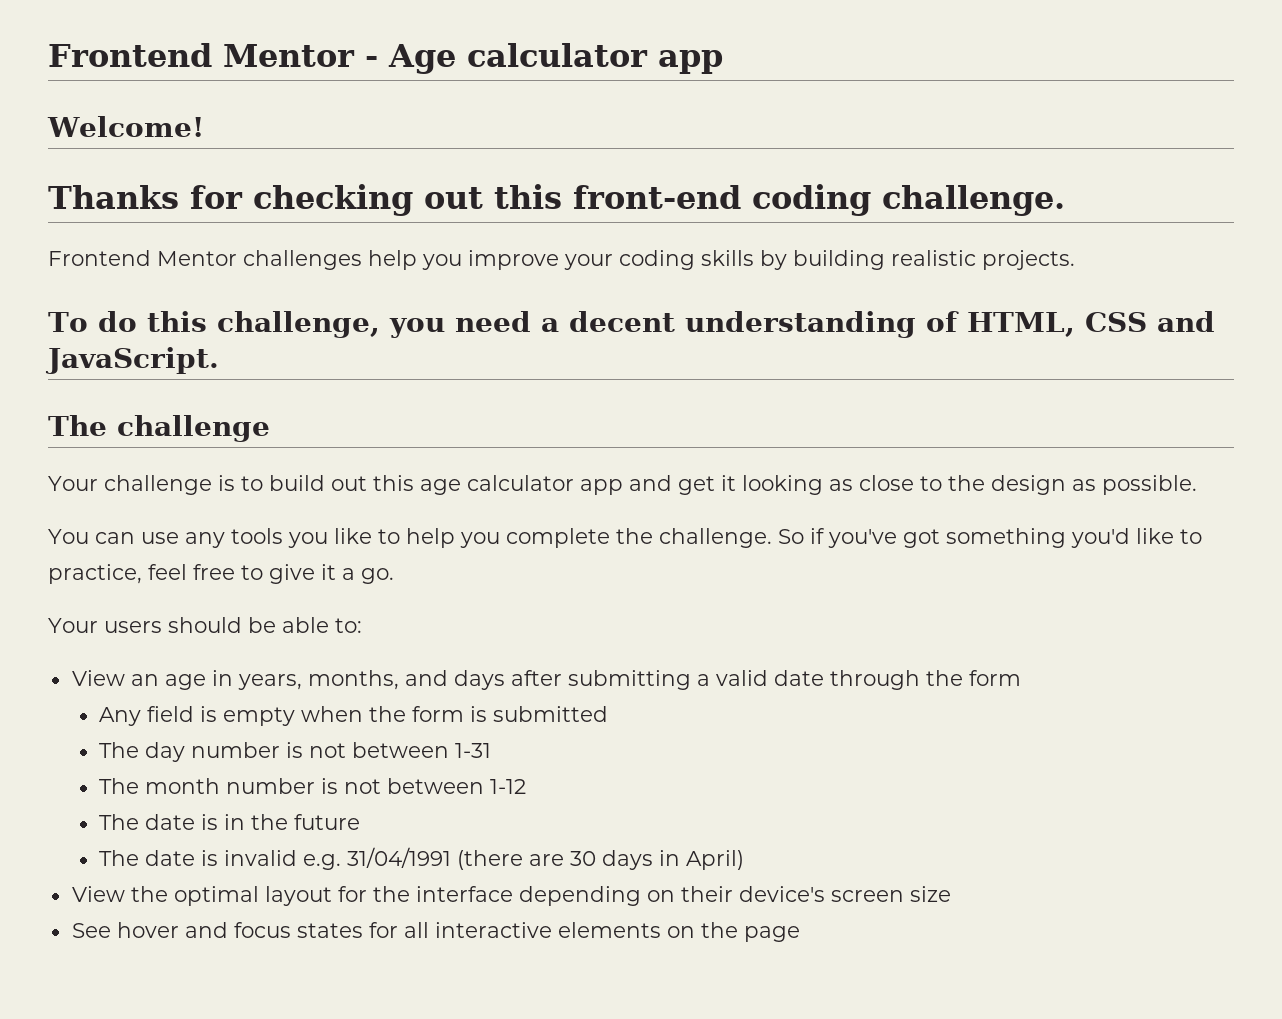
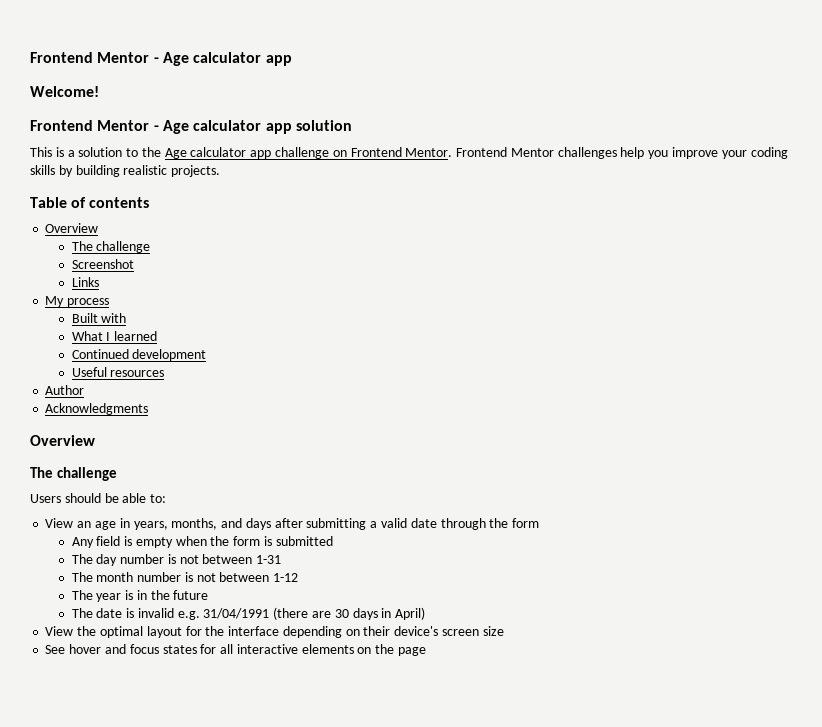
[48,184,1065,216] Thanks for checking out this front-end coding challenge. // -> [30,120,352,134] [30,147,453,159] Frontend Mentor - Age calculator app solution // This is a solution to the Age calculator app challenge on Frontend Mentor.
[48,311,1215,338] [45,347,219,374] [48,415,270,442] [48,475,1197,495] [48,528,1202,548] [48,564,394,584] [48,618,162,633] To do this challenge, you need a decent understanding of HTML, CSS and JavaScript. // The challenge // Your challenge is to build out this age calculator app and get it looking as close to the design as possible. // You can use any tools you like to help you complete the challenge. So if you've got something you'd like to practice, feel free to give it a go. // Your users -> [30,197,150,208] [45,223,99,233] [71,241,151,253] [71,259,134,269] [71,277,99,287] [45,296,110,307] [71,313,127,323] [71,331,158,341] [71,349,207,361] [71,367,165,377] [45,385,85,395] [45,403,149,415] [30,435,95,446] [30,467,117,481] [30,494,61,503] Table of contents // Overview // The challenge // Screenshot // Links // My process // Built with // What I learned // Continued development // Useful resources // Author // Acknowledgments // Overview // The challenge // Users
[145,814,196,830] date -> [96,593,122,602] year

